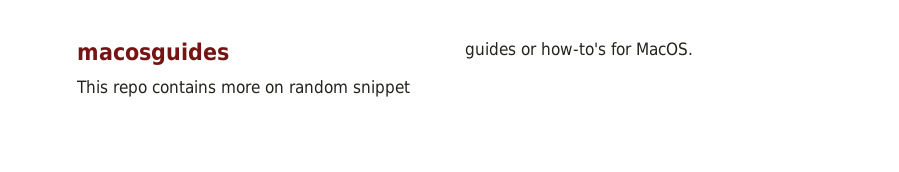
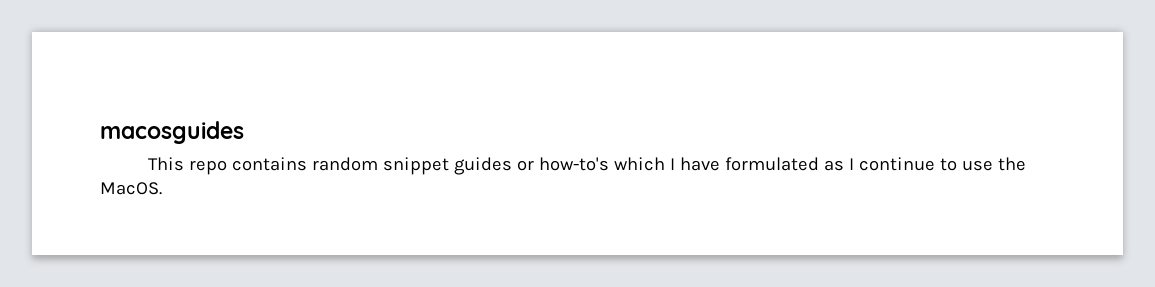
[221,83,284,94] more on -> (308, 164) none
[611,42,632,56] for -> [614,157,1026,171] which I have formulated as I continue to use the

